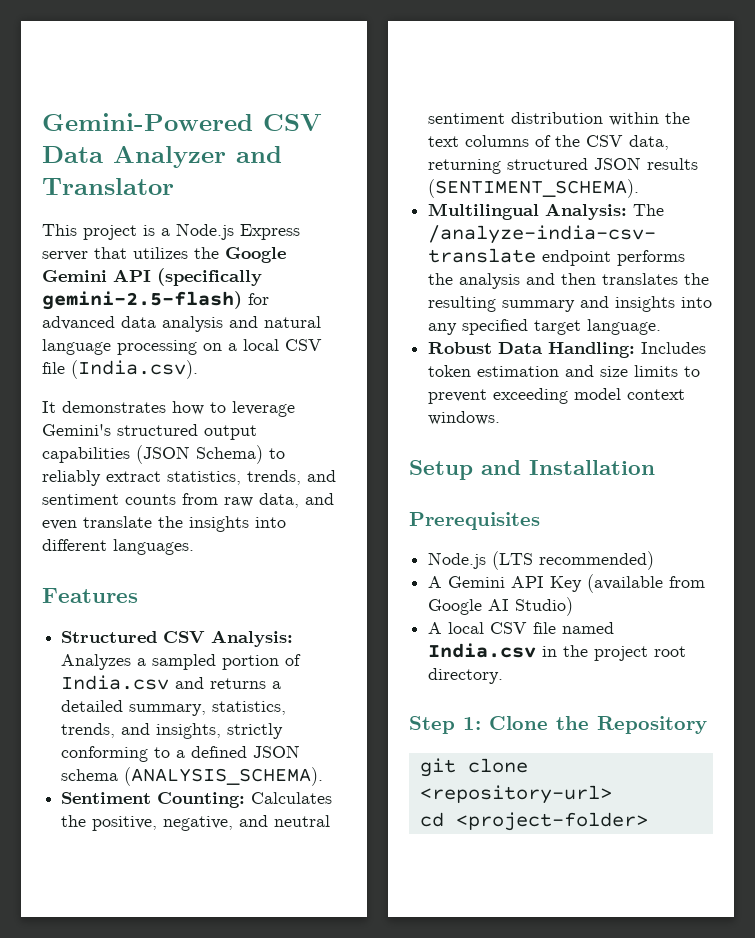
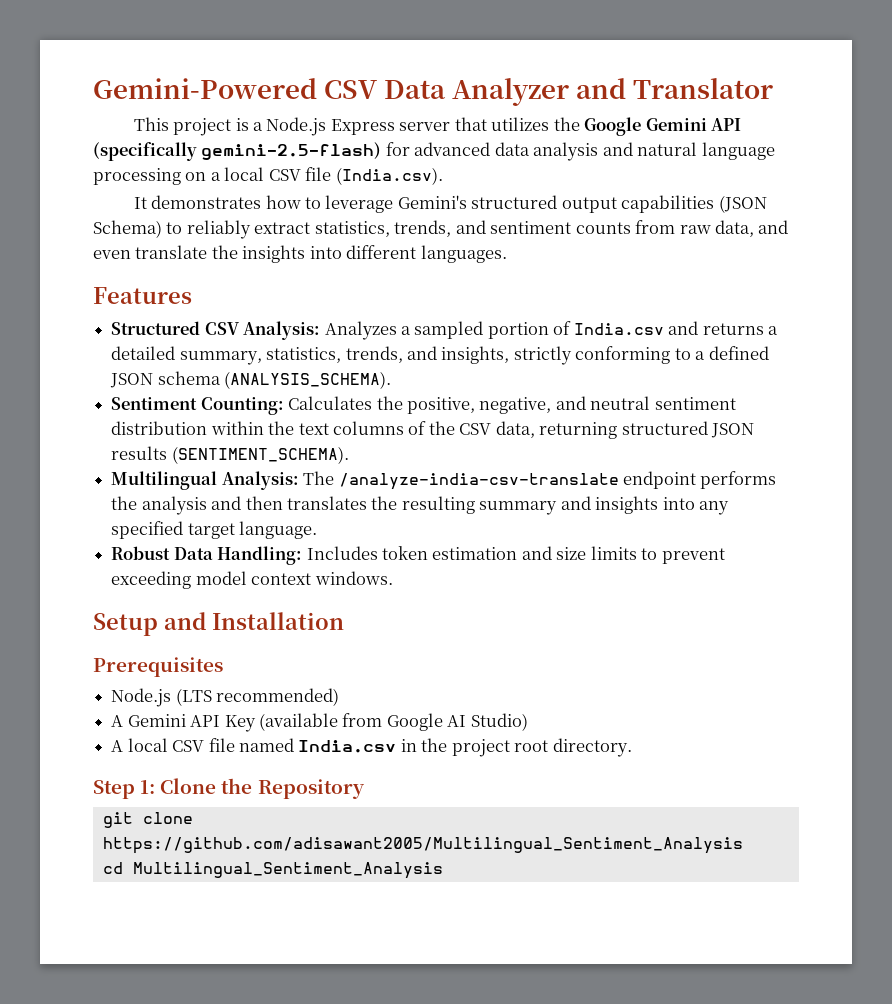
[419,785,612,804] <repository-url> -> [102,837,743,854] https://github.com/adisawant2005/Multilingual_Sentiment_Analysis
[455,812,648,831] <project-folder> -> [132,862,443,879] Multilingual_Sentiment_Analysis

